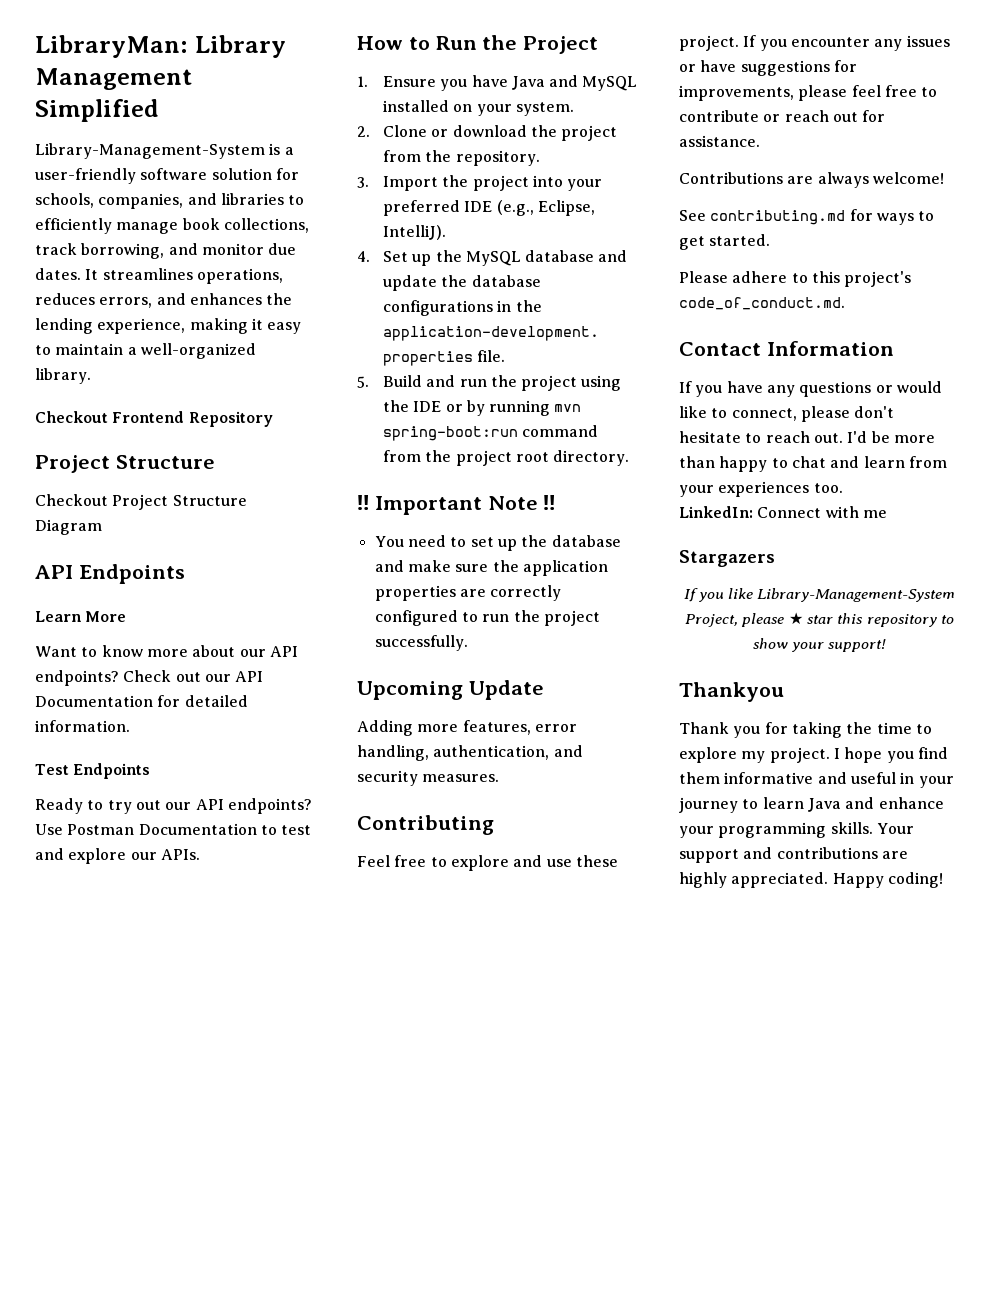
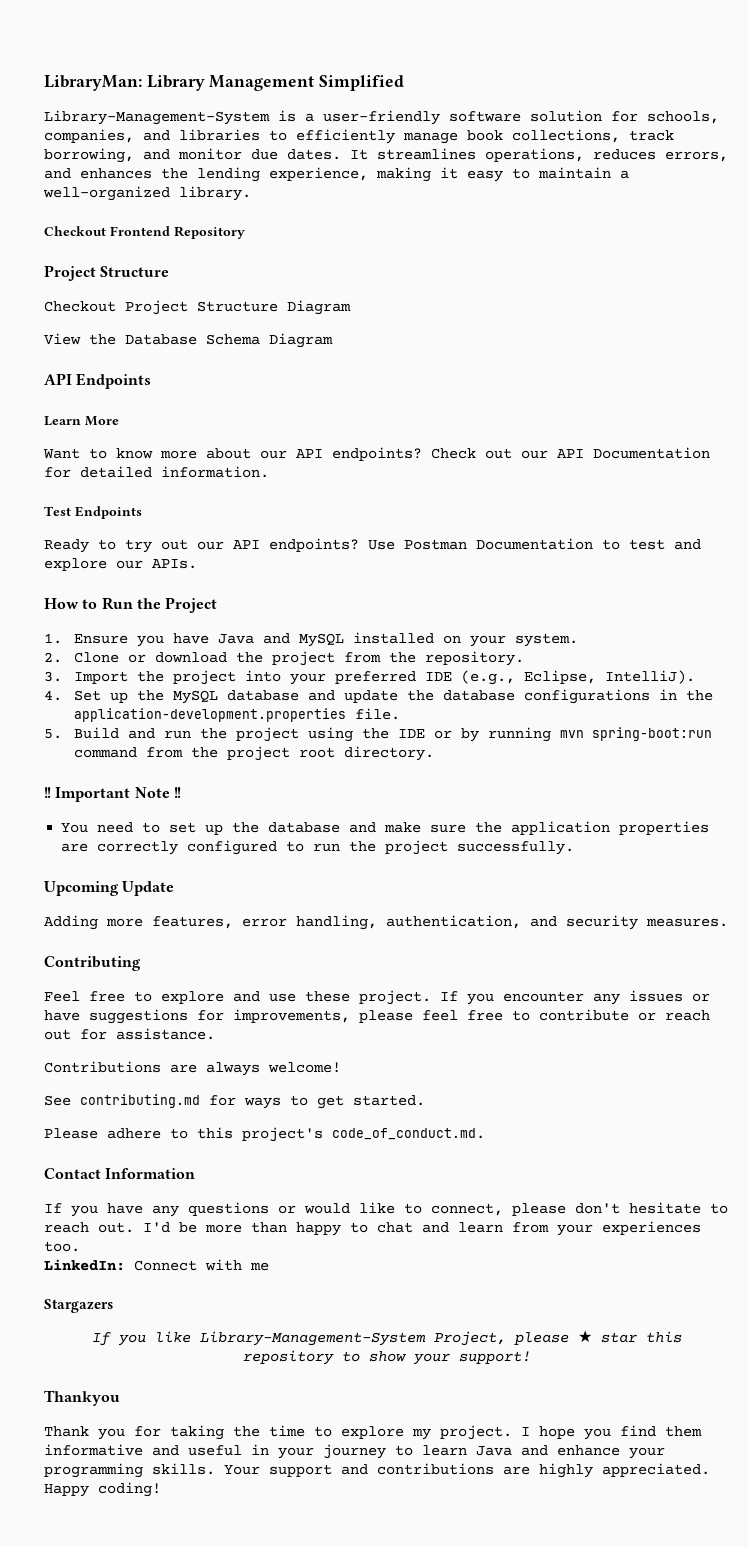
(102, 527) none -> [44,333,333,348] // View the Database Schema Diagram

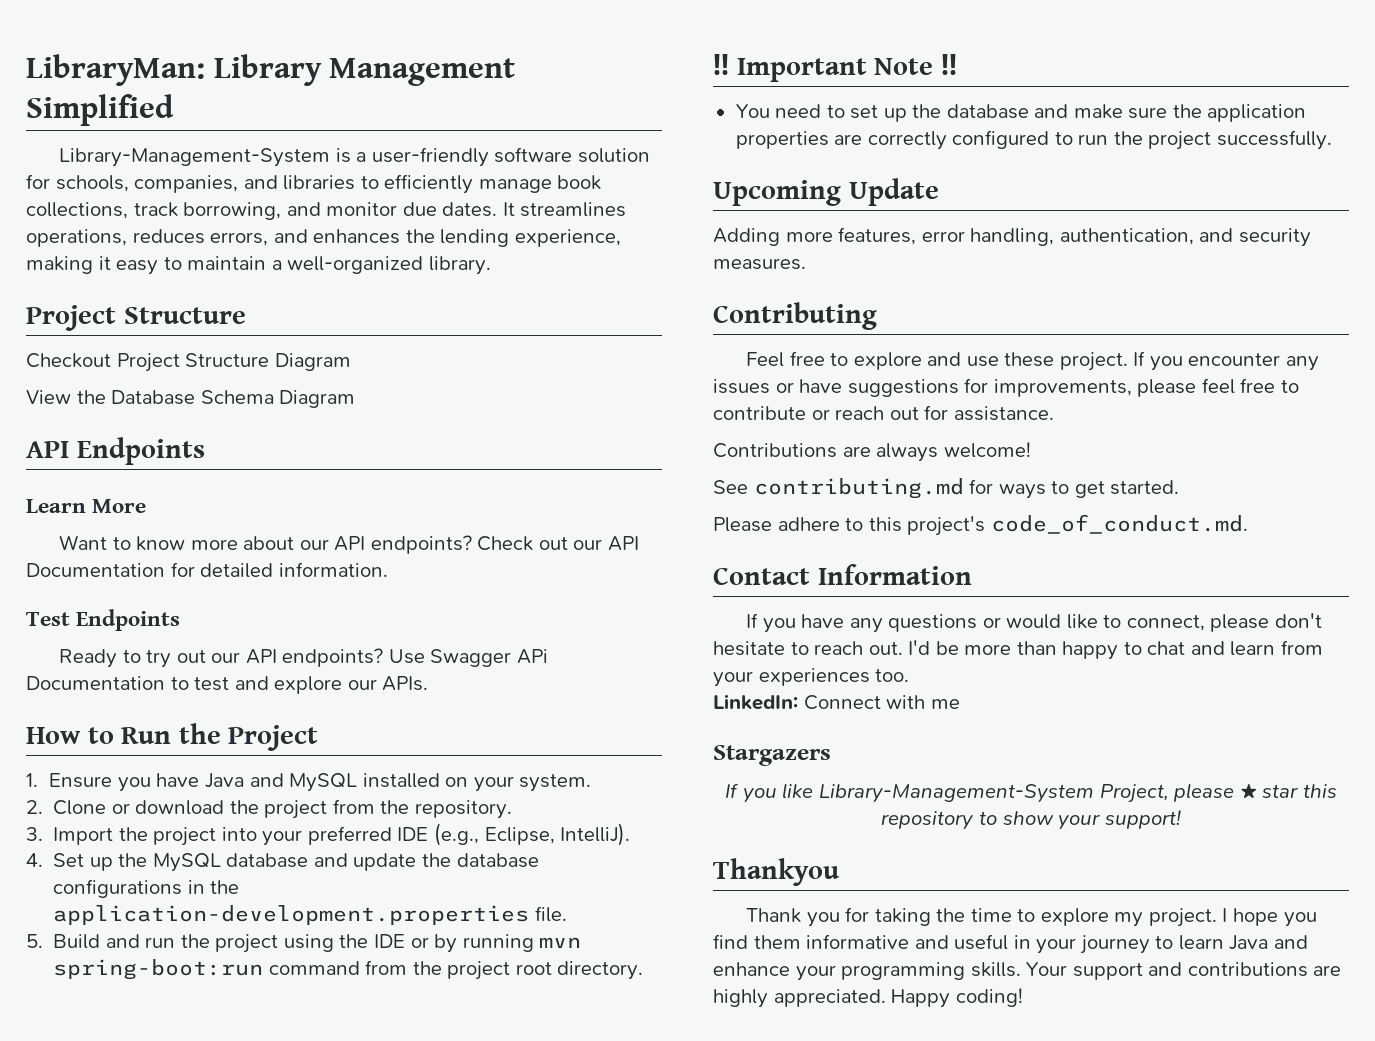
[44,226,245,239] // Checkout Frontend Repository -> (491, 265) none
[404,539,467,550] Postman -> [430,649,548,667] Swagger APi

